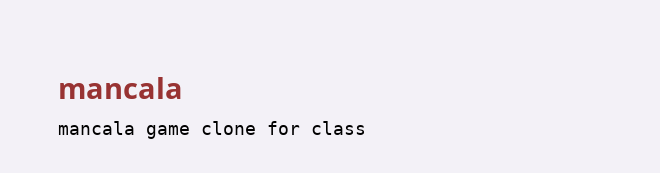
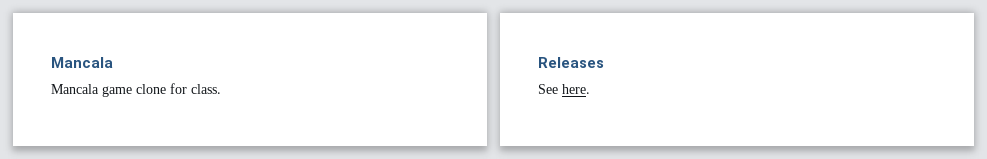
[58,77,183,99] [58,121,135,135] mancala // mancala -> [51,57,113,68] [51,84,99,94] Mancala // Mancala
[311,121,366,135] class -> [191,84,221,94] [538,57,604,68] [538,84,590,94] class. // Releases // See here.

